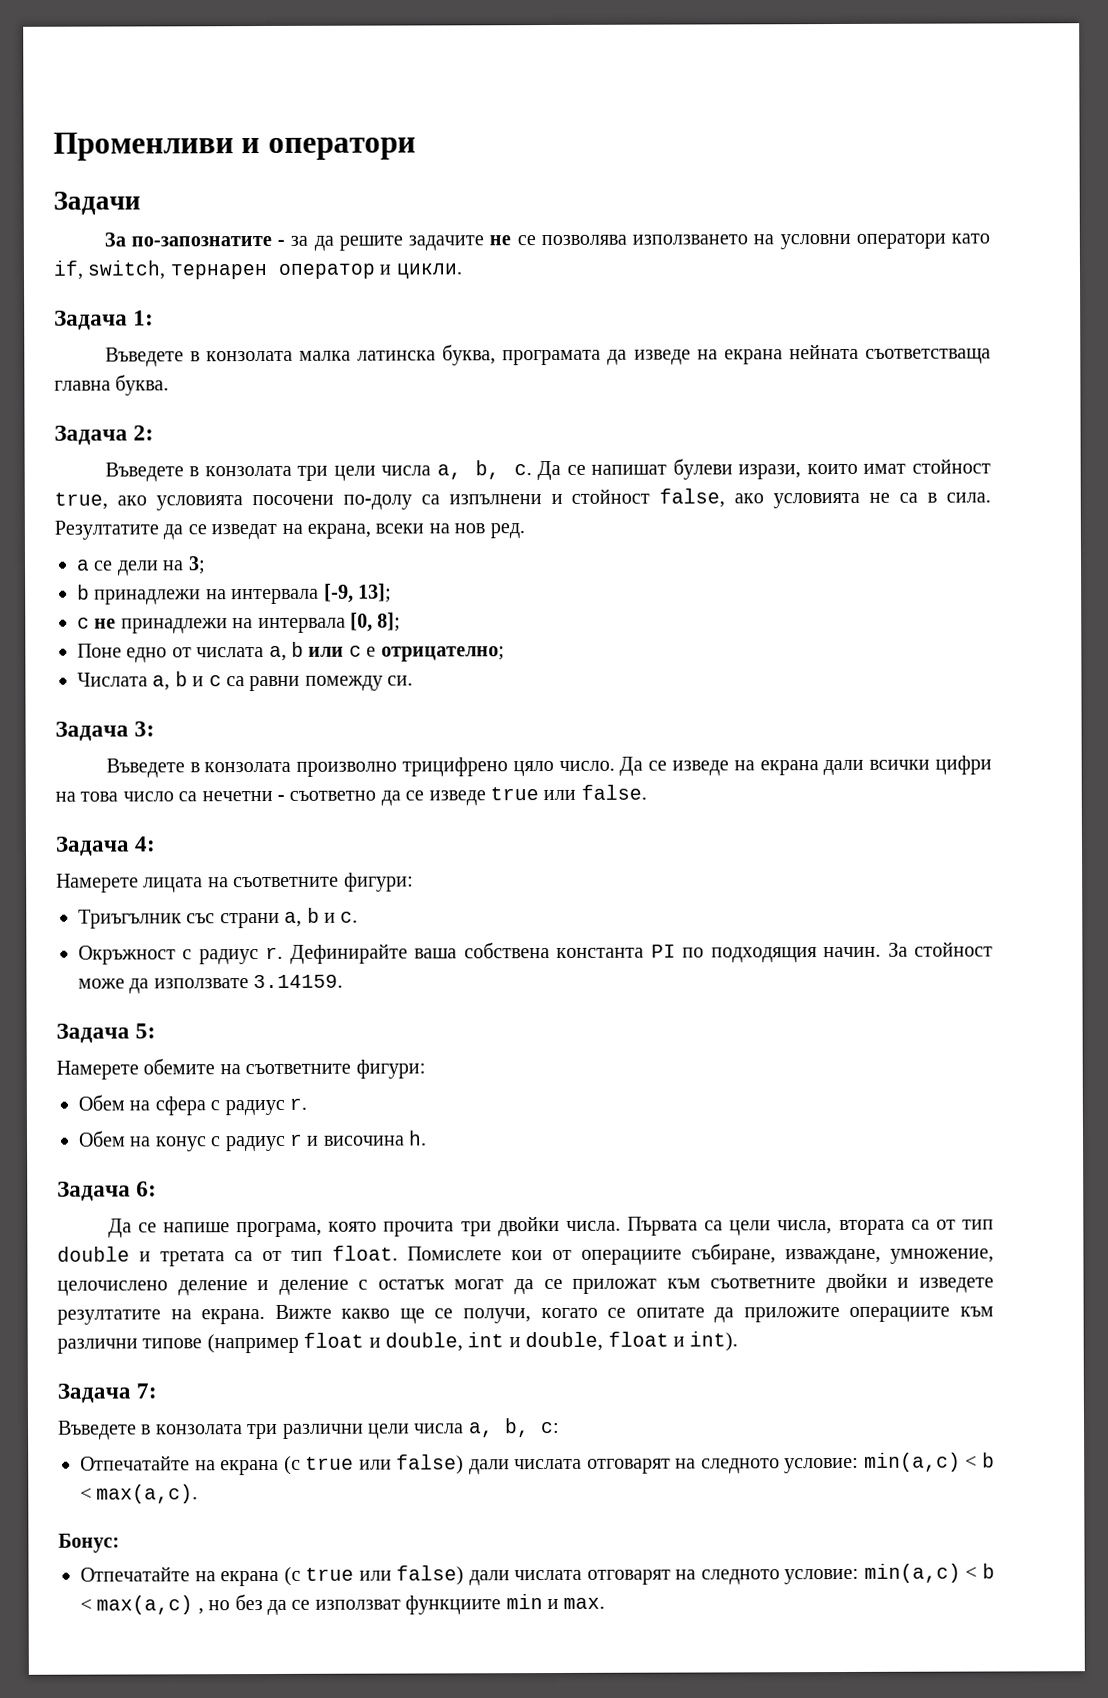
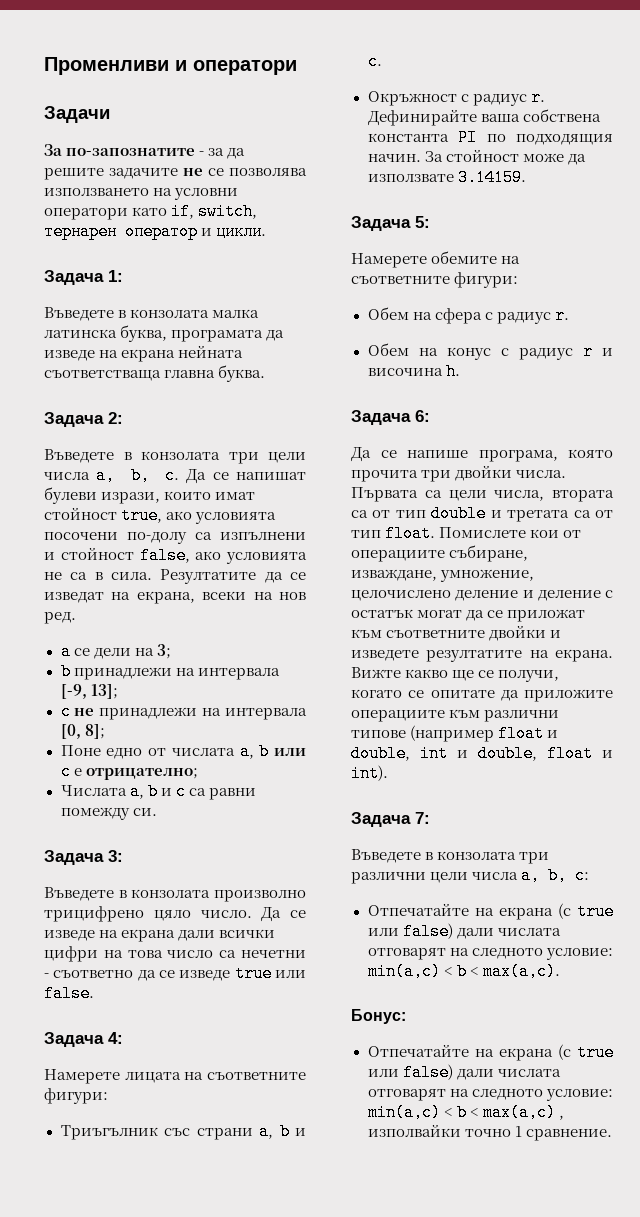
[208,1594,606,1616] но без да се използват функциите min и max. -> [367,1124,612,1141] изполвайки точно 1 сравнение.

